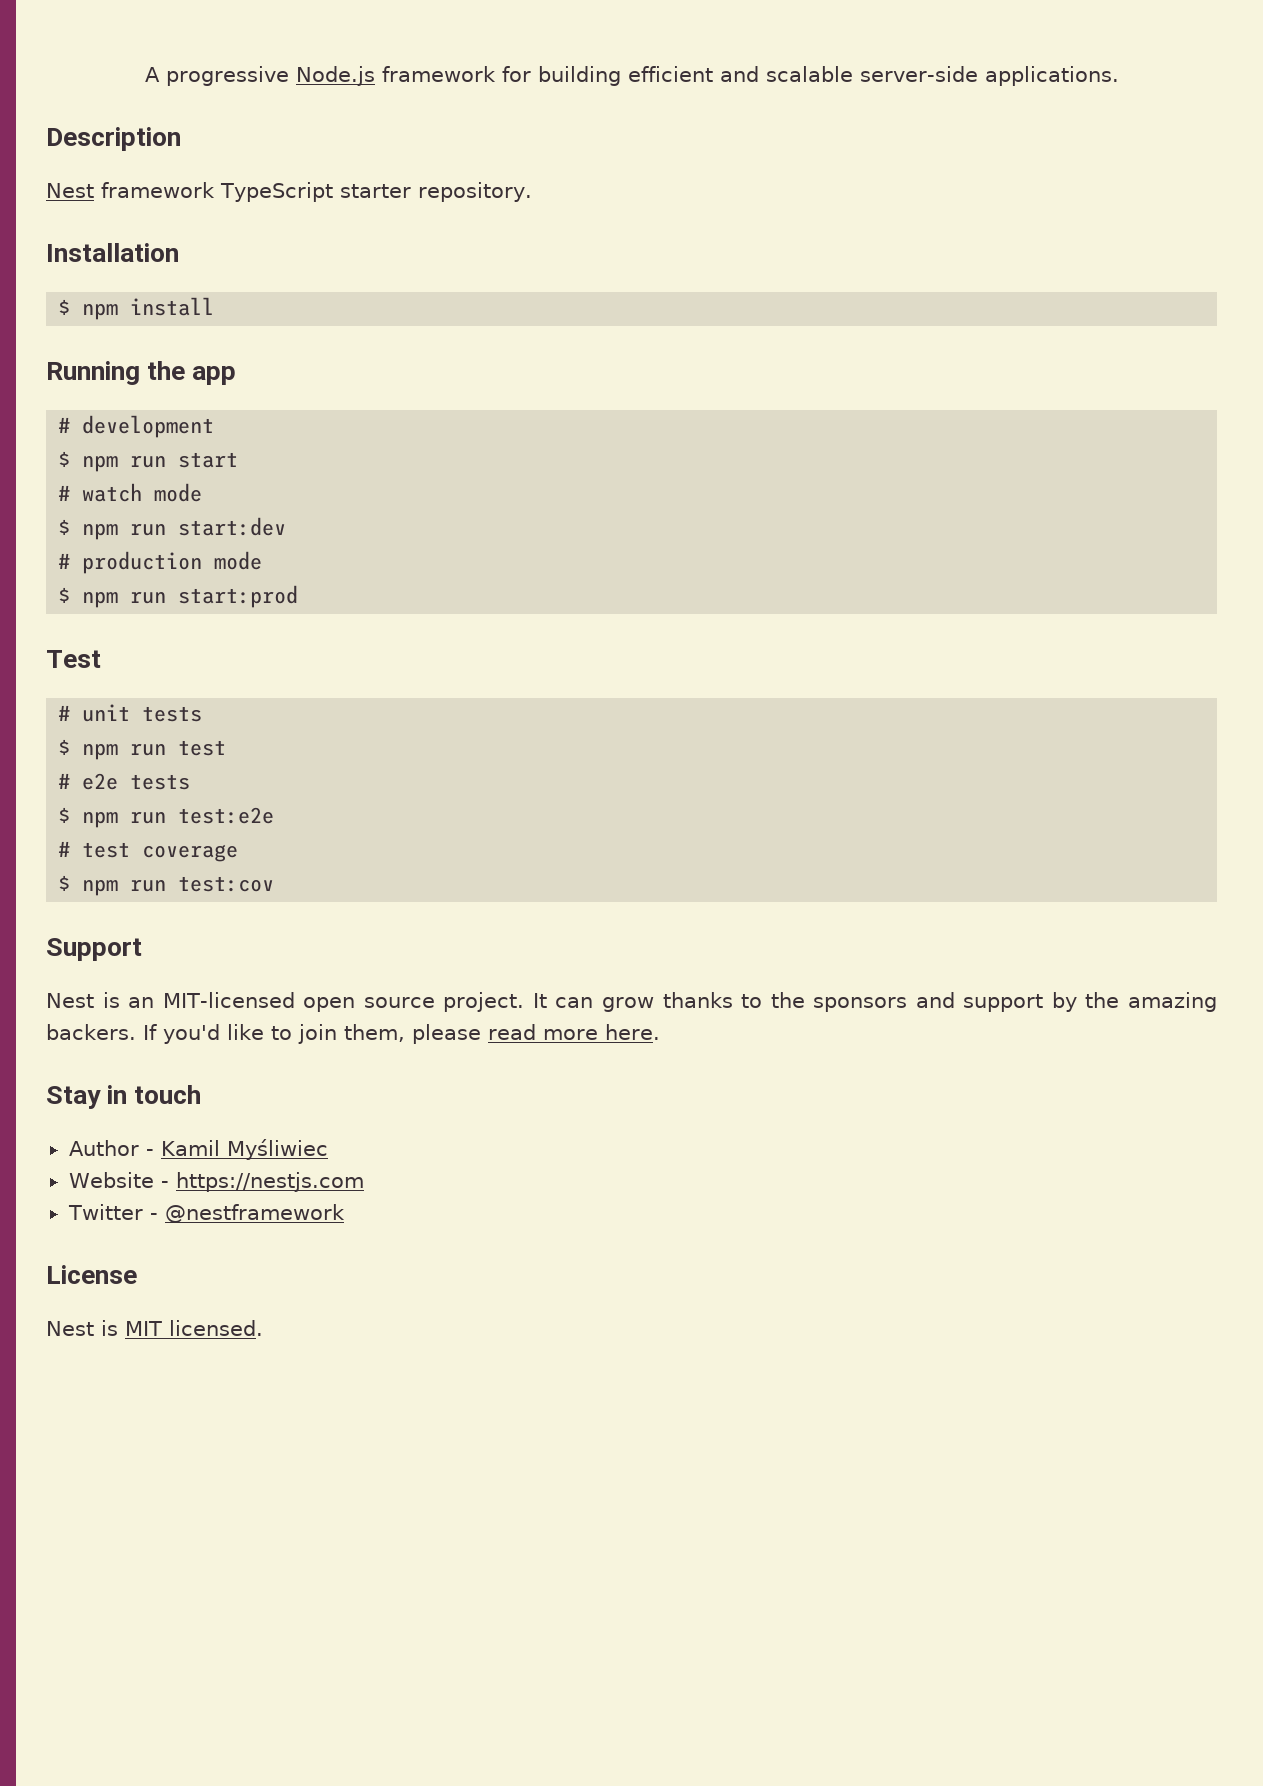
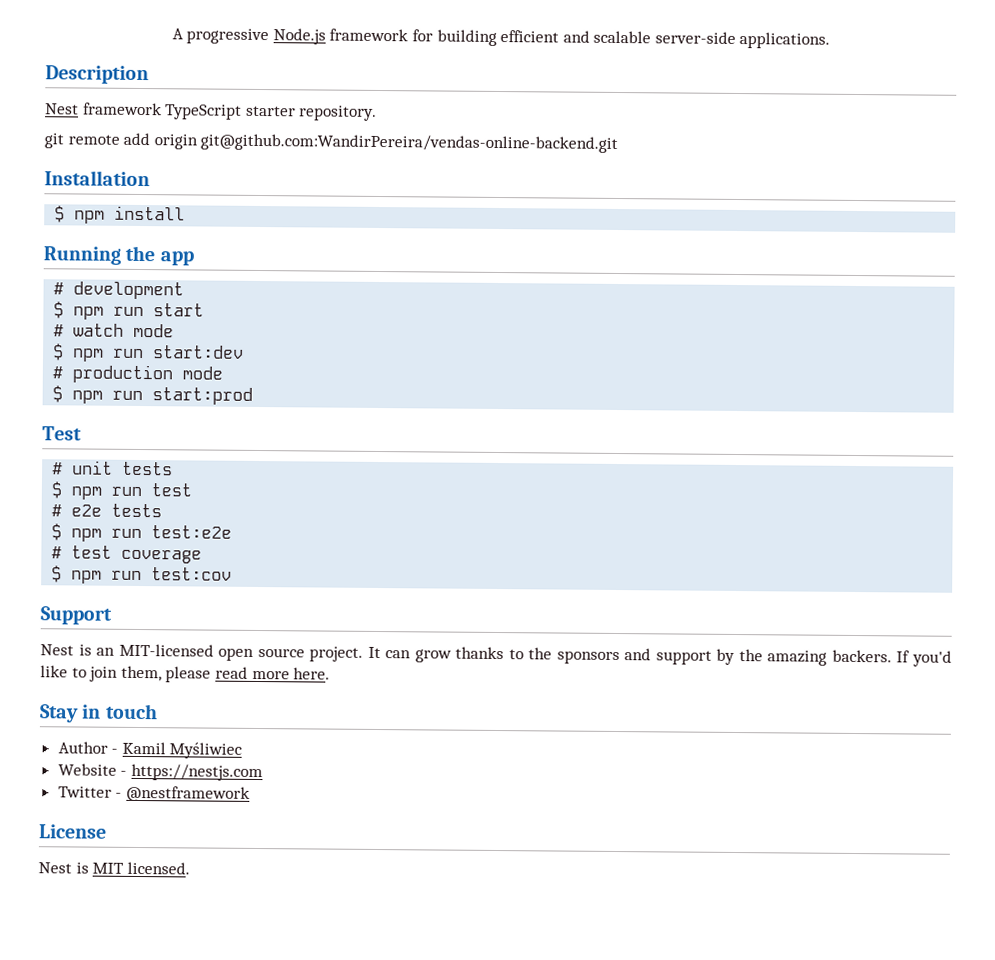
(532, 192) none -> [44,132,619,154] // git remote add origin git@github.com:WandirPereira/vendas-online-backend.git

